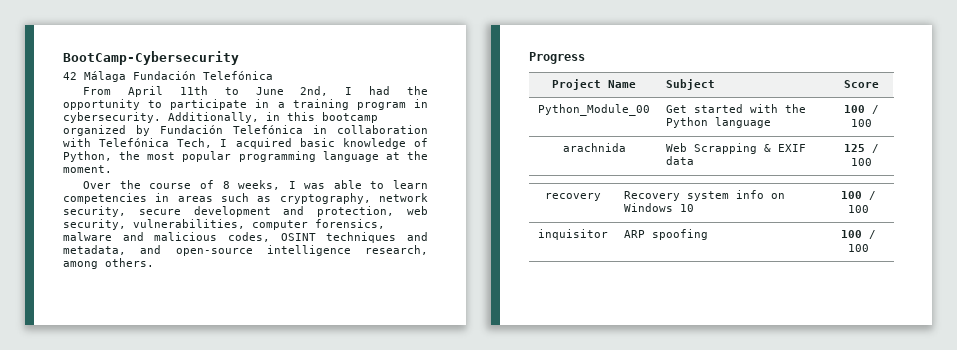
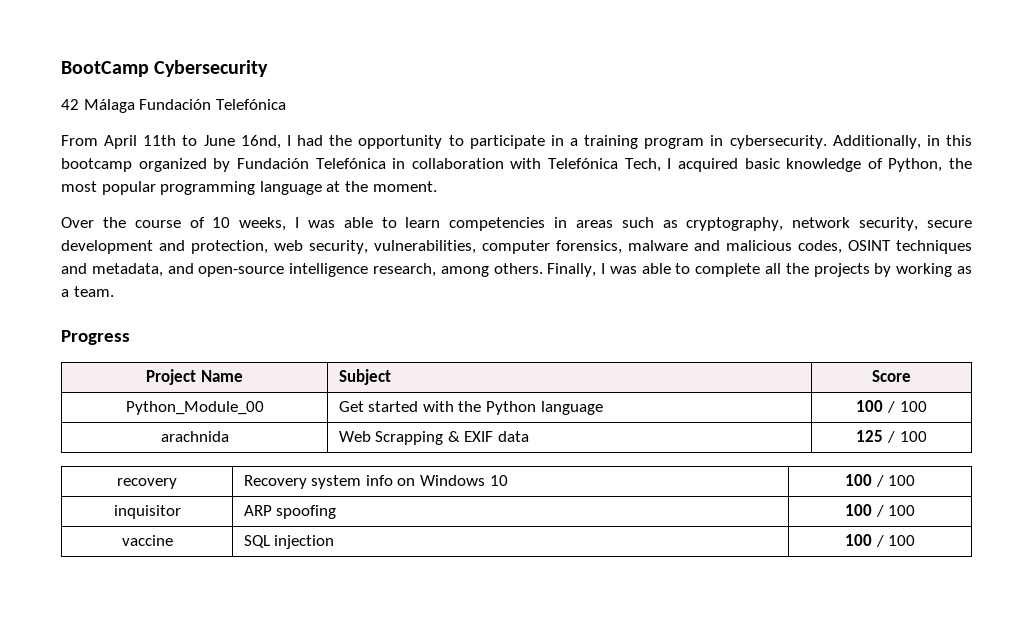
[63,51,239,65] BootCamp-Cybersecurity -> [61,60,269,77] BootCamp Cybersecurity
[300,86,329,96] 2nd, -> [240,135,281,149] 16nd,
[222,181,230,189] 8 -> [212,217,231,228] 10
(154, 262) none -> [547,263,972,277] [61,286,114,297] Finally, I was able to complete all the projects by working as a team.
(869, 248) none -> [121,535,173,546] [243,535,335,549] [844,534,916,547] // vaccine | SQL injection | 100 / 100

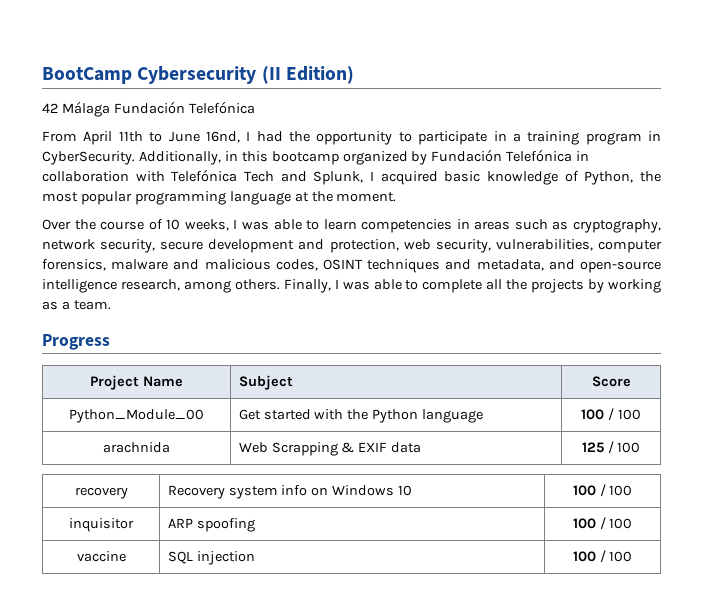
(269, 68) none -> [261,66,354,84] (II Edition)
[729,135,827,149] cybersecurity. -> [42,151,135,165] CyberSecurity.
[624,158,661,172] Tech, -> [244,171,364,185] Tech and Splunk,

